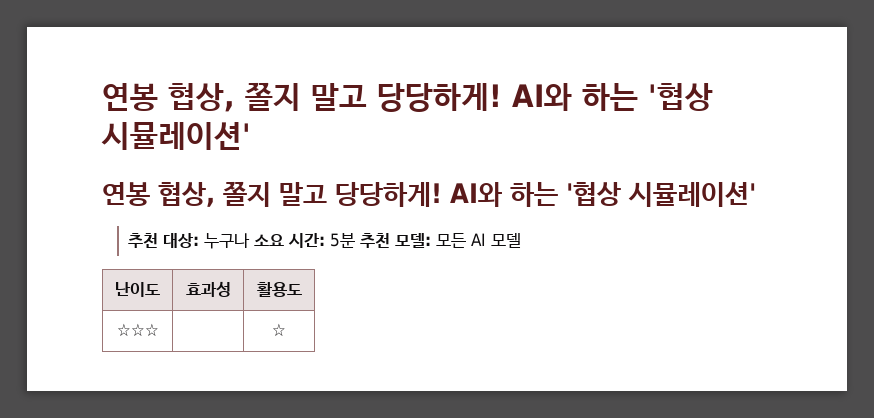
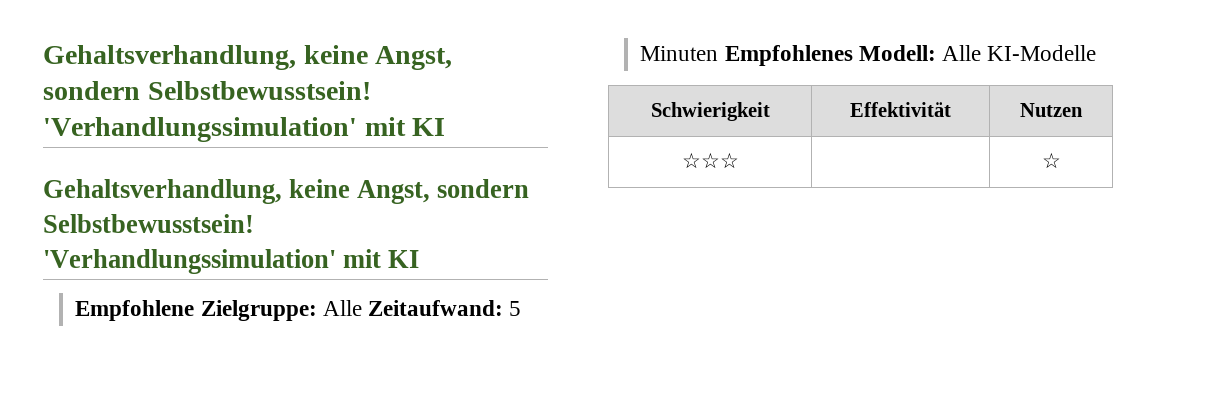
[102,82,713,112] [101,122,251,150] [102,181,756,207] [128,233,522,249] [115,282,160,297] [185,281,231,297] [256,282,302,297] 연봉 협상, 쫄지 말고 당당하게! AI와 하는 '협상 시뮬레이션' // 연봉 협상, 쫄지 말고 당당하게! AI와 하는 '협상 시뮬레이션' // 추천 대상: 누구나 소요 시간: 5분 추천 모델: 모든 AI 모델 // 난이도 | 효과성 | 활용도 -> [43,45,453,70] [43,81,371,100] [43,117,446,142] [43,179,530,204] [43,214,254,233] [43,249,420,274] [75,300,522,321] [640,45,1097,66] [650,102,770,121] [850,102,951,117] [1020,103,1083,117] Gehaltsverhandlung, keine Angst, sondern Selbstbewusstsein! 'Verhandlungssimulation' mit KI // Gehaltsverhandlung, keine Angst, sondern Selbstbewusstsein! 'Verhandlungssimulation' mit KI // Empfohlene Zielgruppe: Alle Zeitaufwand: 5 Minuten Empfohlenes Modell: Alle KI-Modelle // Schwierigkeit | Effektivität | Nutzen

